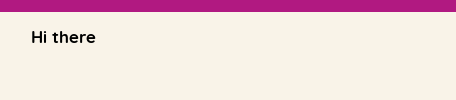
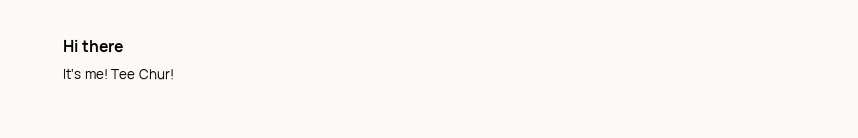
(96, 37) none -> [62,68,174,80] // It's me! Tee Chur!

